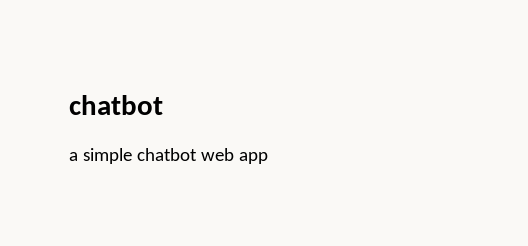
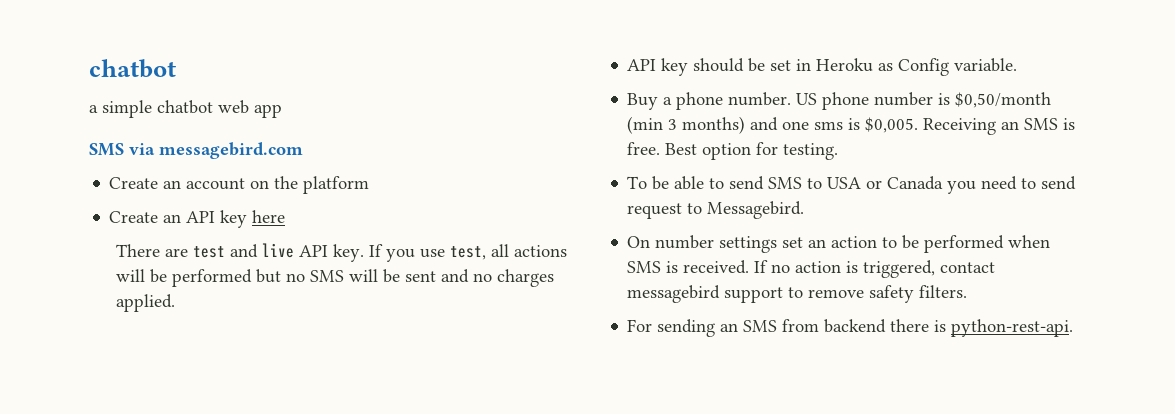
(268, 158) none -> [89,142,303,159] [109,176,370,194] [109,210,286,228] [116,243,568,262] [116,269,555,287] [116,294,176,312] [627,58,1018,76] [627,92,1052,110] [627,116,1076,135] [627,142,839,160] [627,176,1077,194] [627,201,805,219] [627,235,1051,253] [627,260,996,278] [627,285,968,303] [627,319,1074,337] // SMS via messagebird.com // Create an account on the platform // Create an API key here // There are test and live API key. If you use test, all actions will be performed but no SMS will be sent and no charges applied. // API key should be set in Heroku as Config variable. // Buy a phone number. US phone number is $0,50/month (min 3 months) and one sms is $0,005. Receiving an SMS is free. Best option for testing. // To be able to send SMS to USA or Canada you need to send request to Messagebird. // On number settings set an action to be performed when SMS is received. If no action is triggered, contact messagebird support to remove safety filters. // For sending an SMS from backend there is python-rest-api.

